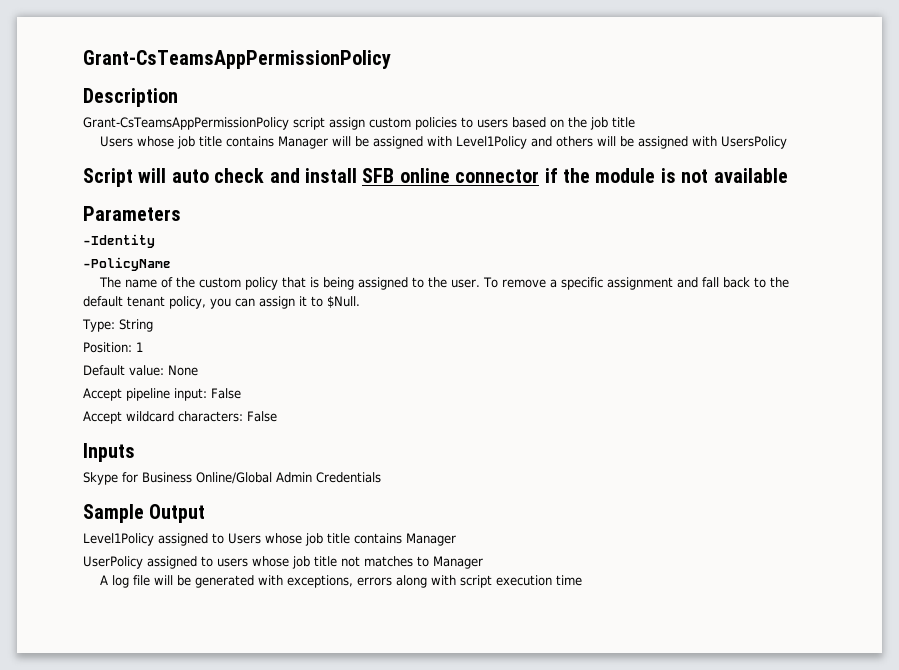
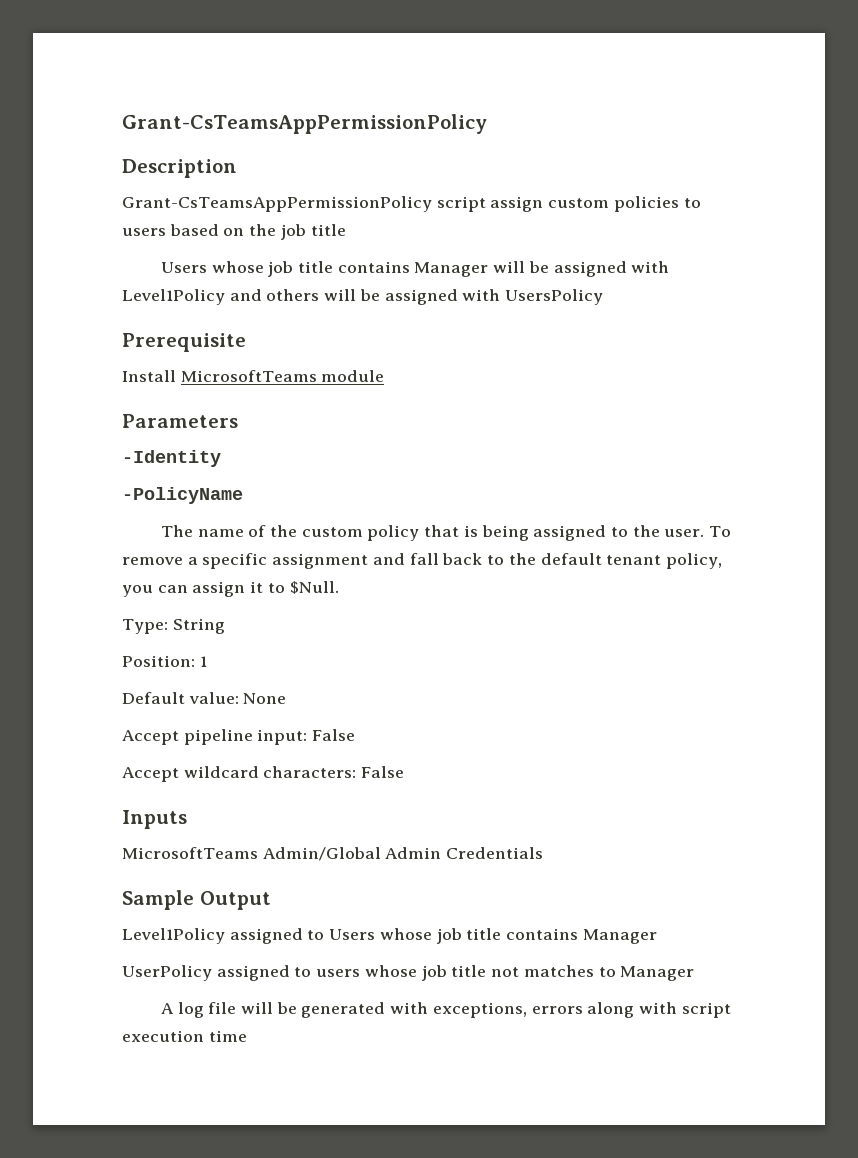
[83,168,788,187] Script will auto check and install SFB online connector if the module is not available -> [122,333,246,352] [122,370,385,382] Prerequisite // Install MicrosoftTeams module
[83,472,272,485] Skype for Business Online/Global -> [122,847,381,861] MicrosoftTeams Admin/Global

